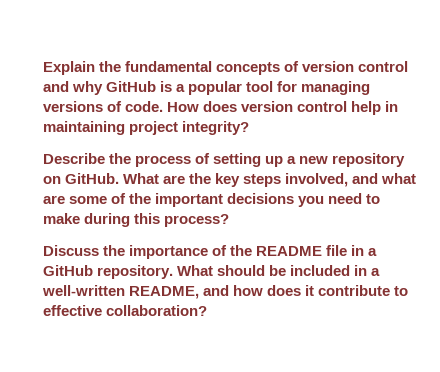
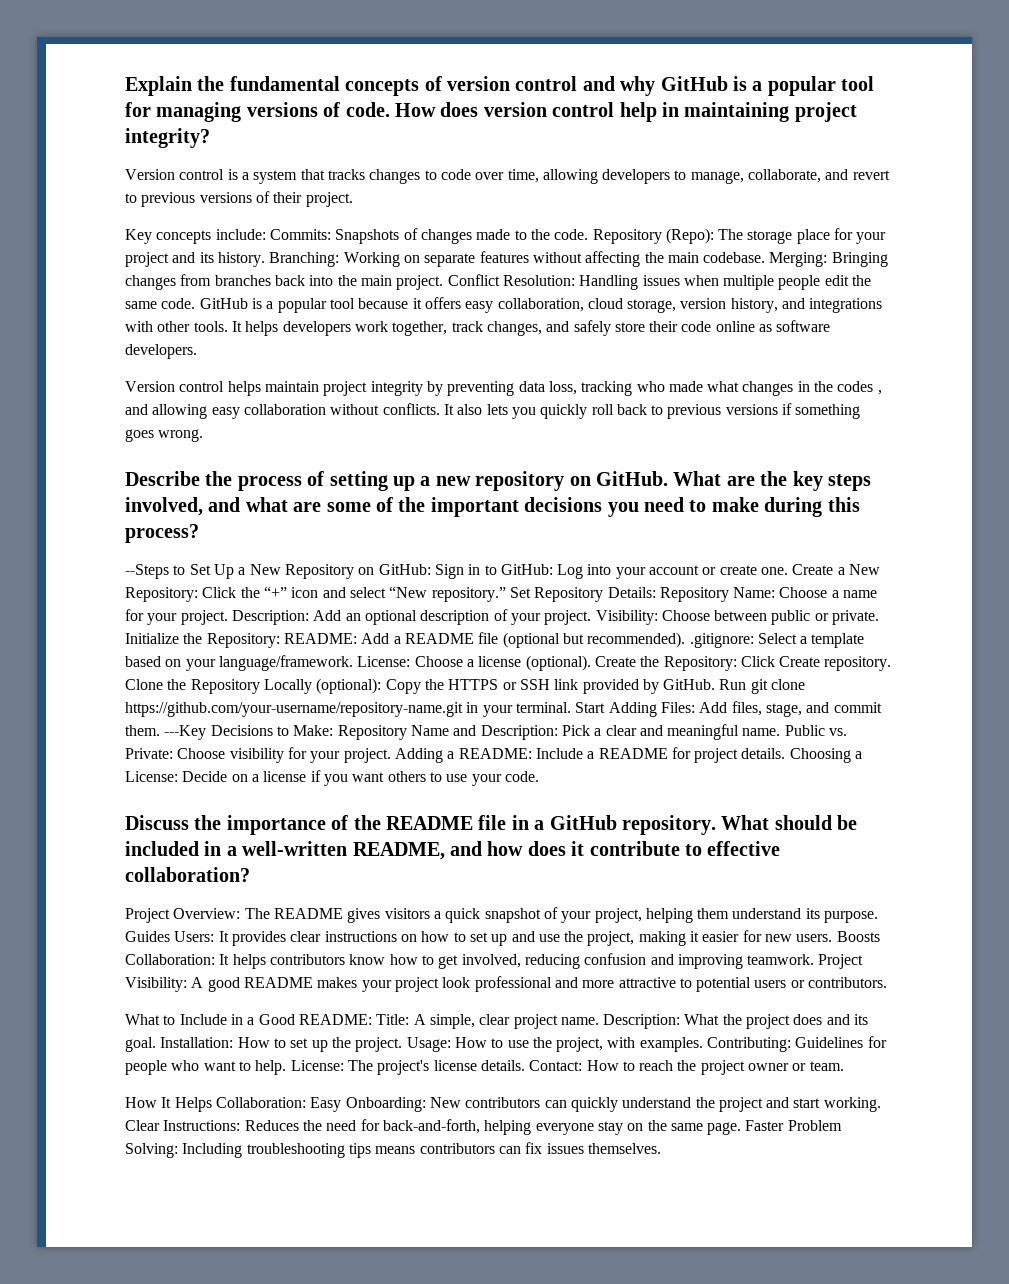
(250, 128) none -> [125,169,890,184] [125,191,353,207] [125,228,887,244] [125,251,888,267] [125,274,872,290] [125,297,883,313] [125,320,831,336] [125,344,197,359] [125,381,882,396] [125,403,861,419] [125,429,204,442] // Version control is a system that tracks changes to code over time, allowing developers to manage, collaborate, and revert to previous versions of their project. // Key concepts include: Commits: Snapshots of changes made to the code. Repository (Repo): The storage place for your project and its history. Branching: Working on separate features without affecting the main codebase. Merging: Bringing changes from branches back into the main project. Conflict Resolution: Handling issues when multiple people edit the same code. GitHub is a popular tool because it offers easy collaboration, cloud storage, version history, and integrations with other tools. It helps developers work together, track changes, and safely store their code online as software developers. // Version control helps maintain project integrity by preventing data loss, tracking who made what changes in the codes , and allowing easy collaboration without conflicts. It also lets you quickly roll back to previous versions if something goes wrong.
(230, 220) none -> [125,564,881,579] [125,586,878,602] [125,609,880,625] [125,632,865,648] [125,655,892,671] [125,678,806,694] [125,701,882,717] [125,724,848,740] [125,747,863,763] [125,770,539,786] // --Steps to Set Up a New Repository on GitHub: Sign in to GitHub: Log into your account or create one. Create a New Repository: Click the “+” icon and select “New repository.” Set Repository Details: Repository Name: Choose a name for your project. Description: Add an optional description of your project. Visibility: Choose between public or private. Initialize the Repository: README: Add a README file (optional but recommended). .gitignore: Select a template based on your language/framework. License: Choose a license (optional). Create the Repository: Click Create repository. Clone the Repository Locally (optional): Copy the HTTPS or SSH link provided by GitHub. Run git clone https://github.com/your-username/repository-name.git in your terminal. Start Adding Files: Add files, stage, and commit them. ---Key Decisions to Make: Repository Name and Description: Pick a clear and meaningful name. Public vs. Private: Choose visibility for your project. Adding a README: Include a README for project details. Choosing a License: Decide on a license if you want others to use your code.
(208, 310) none -> [125,907,879,923] [125,930,880,946] [125,953,864,969] [125,976,888,992] [125,1014,869,1029] [125,1036,887,1052] [125,1060,844,1075] [125,1097,881,1112] [125,1119,842,1135] [125,1142,661,1158] // Project Overview: The README gives visitors a quick snapshot of your project, helping them understand its purpose. Guides Users: It provides clear instructions on how to set up and use the project, making it easier for new users. Boosts Collaboration: It helps contributors know how to get involved, reducing confusion and improving teamwork. Project Visibility: A good README makes your project look professional and more attractive to potential users or contributors. // What to Include in a Good README: Title: A simple, clear project name. Description: What the project does and its goal. Installation: How to set up the project. Usage: How to use the project, with examples. Contributing: Guidelines for people who want to help. License: The project's license details. Contact: How to reach the project owner or team. // How It Helps Collaboration: Easy Onboarding: New contributors can quickly understand the project and start working. Clear Instructions: Reduces the need for back-and-forth, helping everyone stay on the same page. Faster Problem Solving: Including troubleshooting tips means contributors can fix issues themselves.

